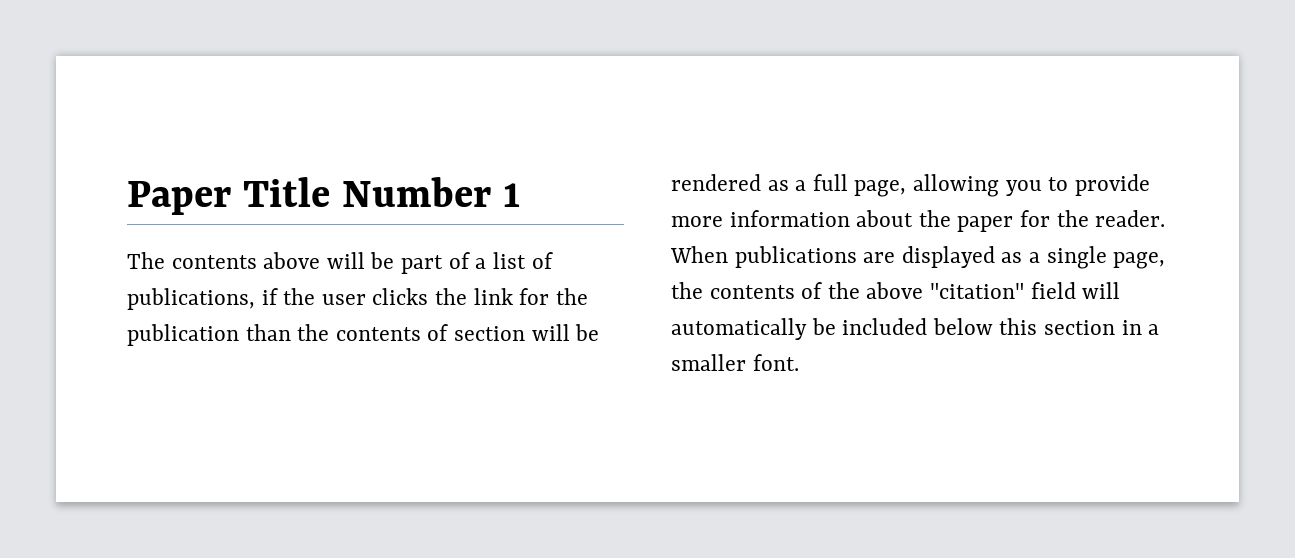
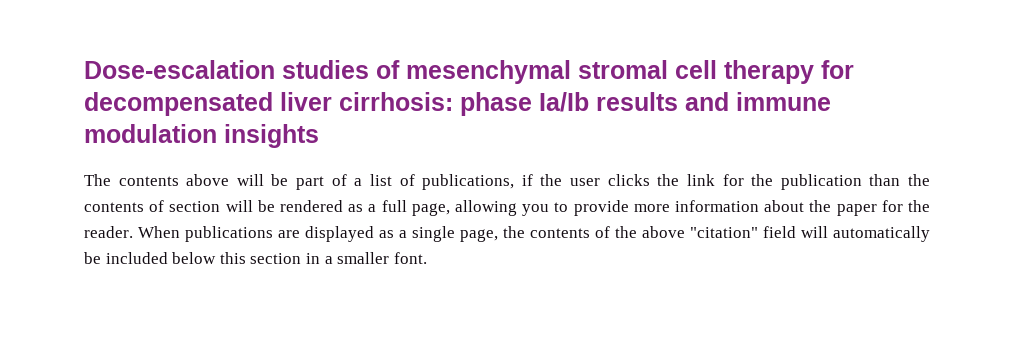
[127,177,522,215] Paper Title Number 1 -> [84,60,854,84] [84,92,831,116] [84,124,319,148] Dose-escalation studies of mesenchymal stromal cell therapy for decompensated liver cirrhosis: phase Ia/Ib results and immune modulation insights

